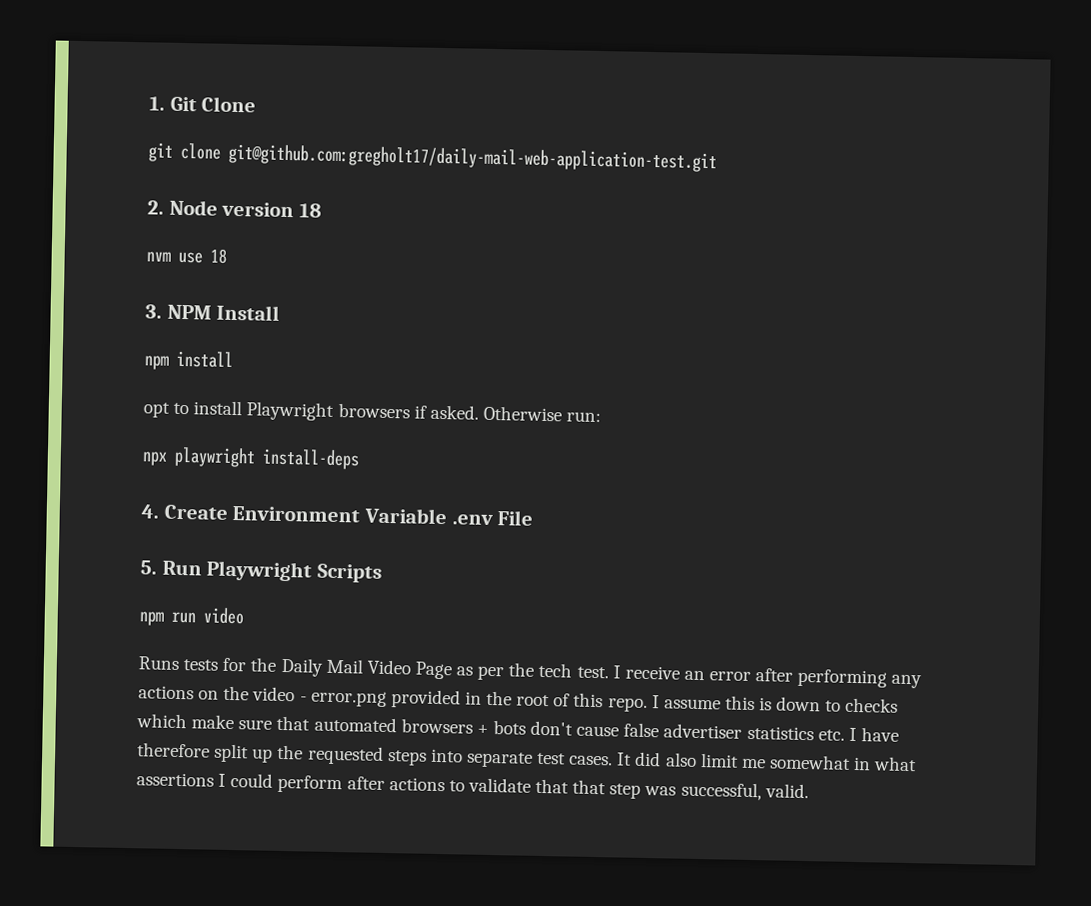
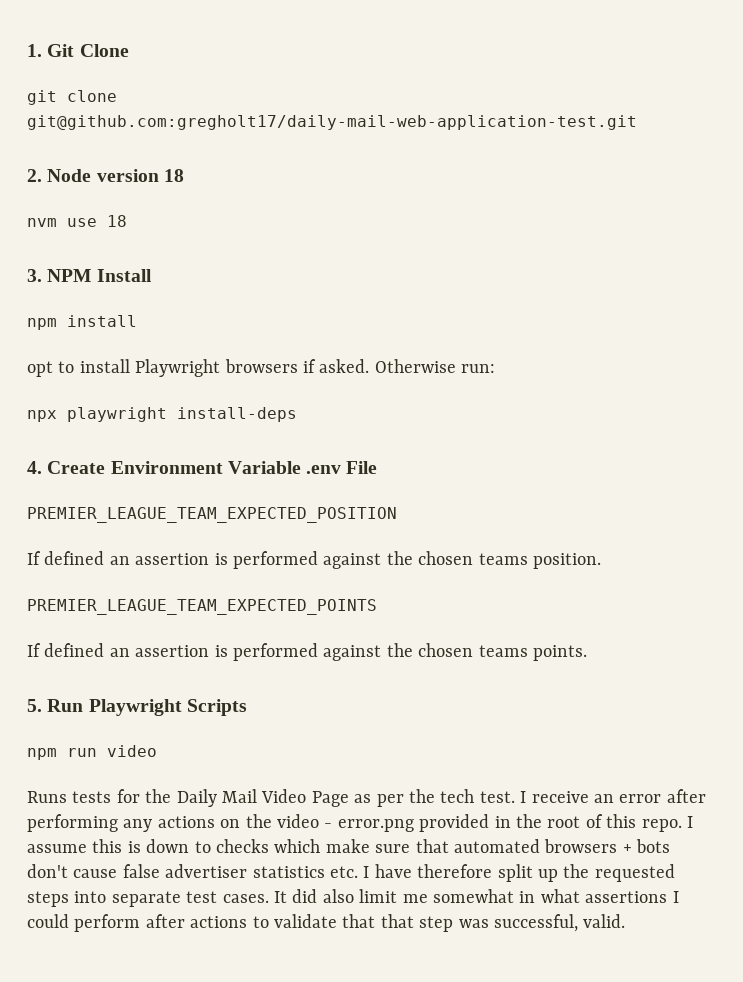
(534, 518) none -> [27,507,397,523] [27,551,601,569] [27,599,377,615] [27,643,587,661] // PREMIER_LEAGUE_TEAM_EXPECTED_POSITION // If defined an assertion is performed against the chosen teams position. // PREMIER_LEAGUE_TEAM_EXPECTED_POINTS // If defined an assertion is performed against the chosen teams points.

